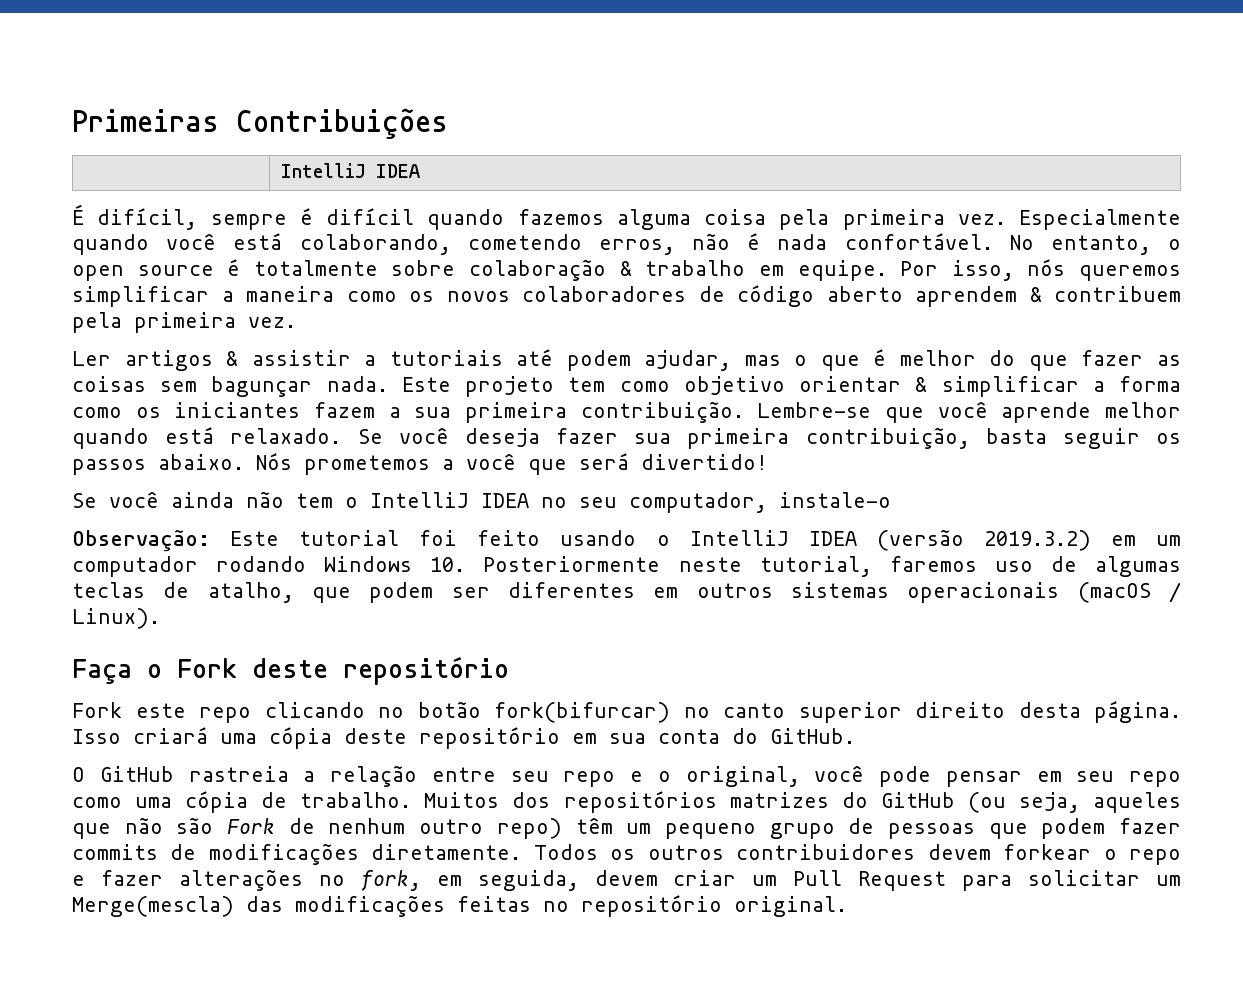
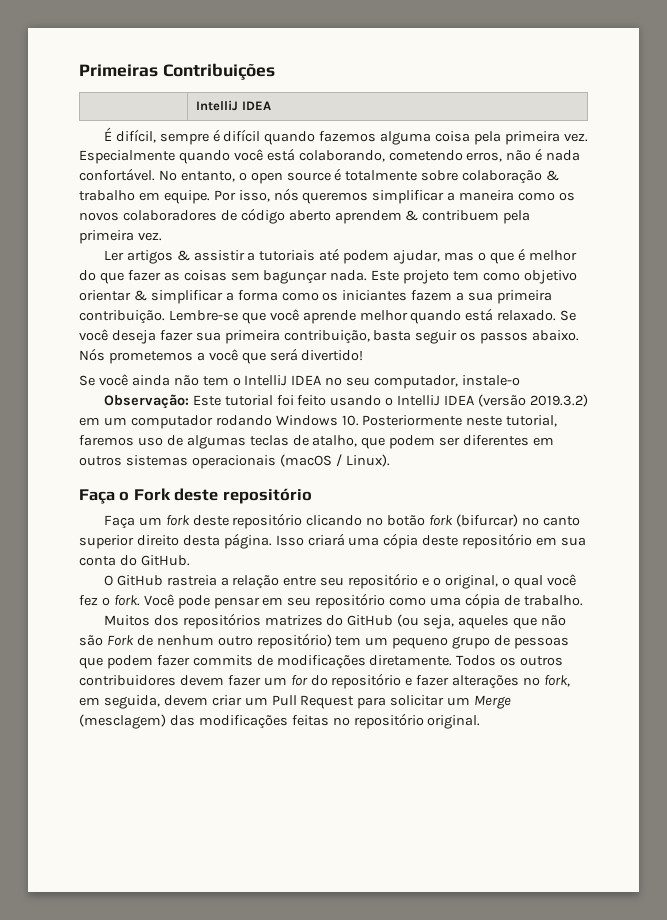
[72,702,251,723] Fork este repo -> [103,513,303,529] Faça um fork deste repositório
[494,702,670,723] fork(bifurcar) -> [429,514,519,527] fork (bifurcar)
[563,771,616,787] repo -> [348,573,419,589] repositório
[814,766,865,782] você -> [501,574,576,589] [79,594,174,606] o qual você fez o fork. Você
[1129,771,1181,787] repo -> [315,593,386,609] repositório
(412, 800) none -> (583, 600) //
[496,818,613,839] repo) têm -> [256,633,362,649] repositório) tem
[1003,844,1182,865] forkear o repo -> [227,673,402,689] fazer um for do repositório
[72,896,234,917] Merge(mescla) -> [474,695,512,709] [79,714,166,729] Merge (mesclagem)

